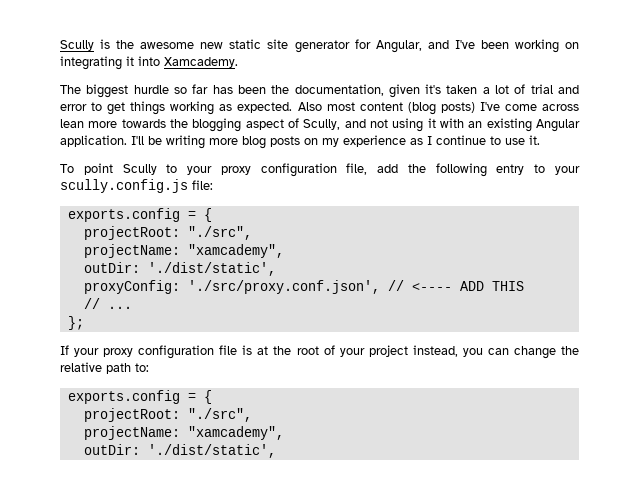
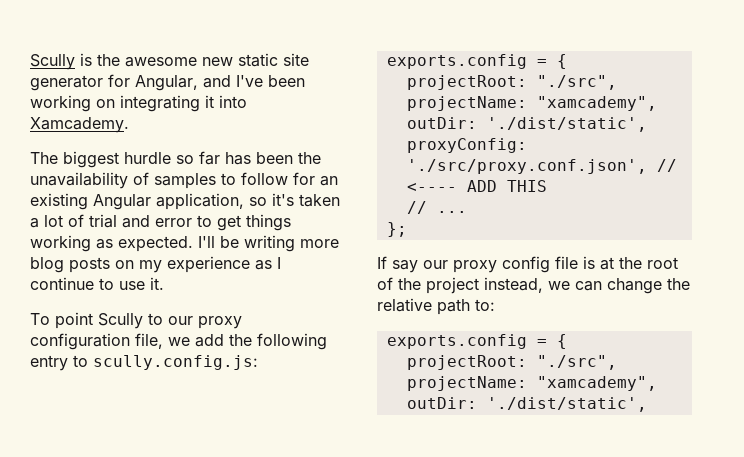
[294,84,420,98] documentation, given -> [30,172,338,189] [30,193,267,210] unavailability of samples to follow for an existing Angular application, so
[297,102,579,115] [60,118,580,132] [60,135,127,147] Also most content (blog posts) I've come across lean more towards the blogging aspect of Scully, and not using it with an existing Angular application. -> (193, 244) none
[187,166,213,175] your -> [168,316,193,325] our
(368, 169) none -> [168,337,190,346] we
[555,166,580,175] [60,179,213,193] your scully.config.js file: -> [93,355,258,370] scully.config.js:
[74,345,215,359] your proxy configuration -> [392,256,550,273] say our proxy config
[339,348,365,357] your -> [398,278,421,290] the
[462,348,483,357] you -> [548,281,570,290] we

